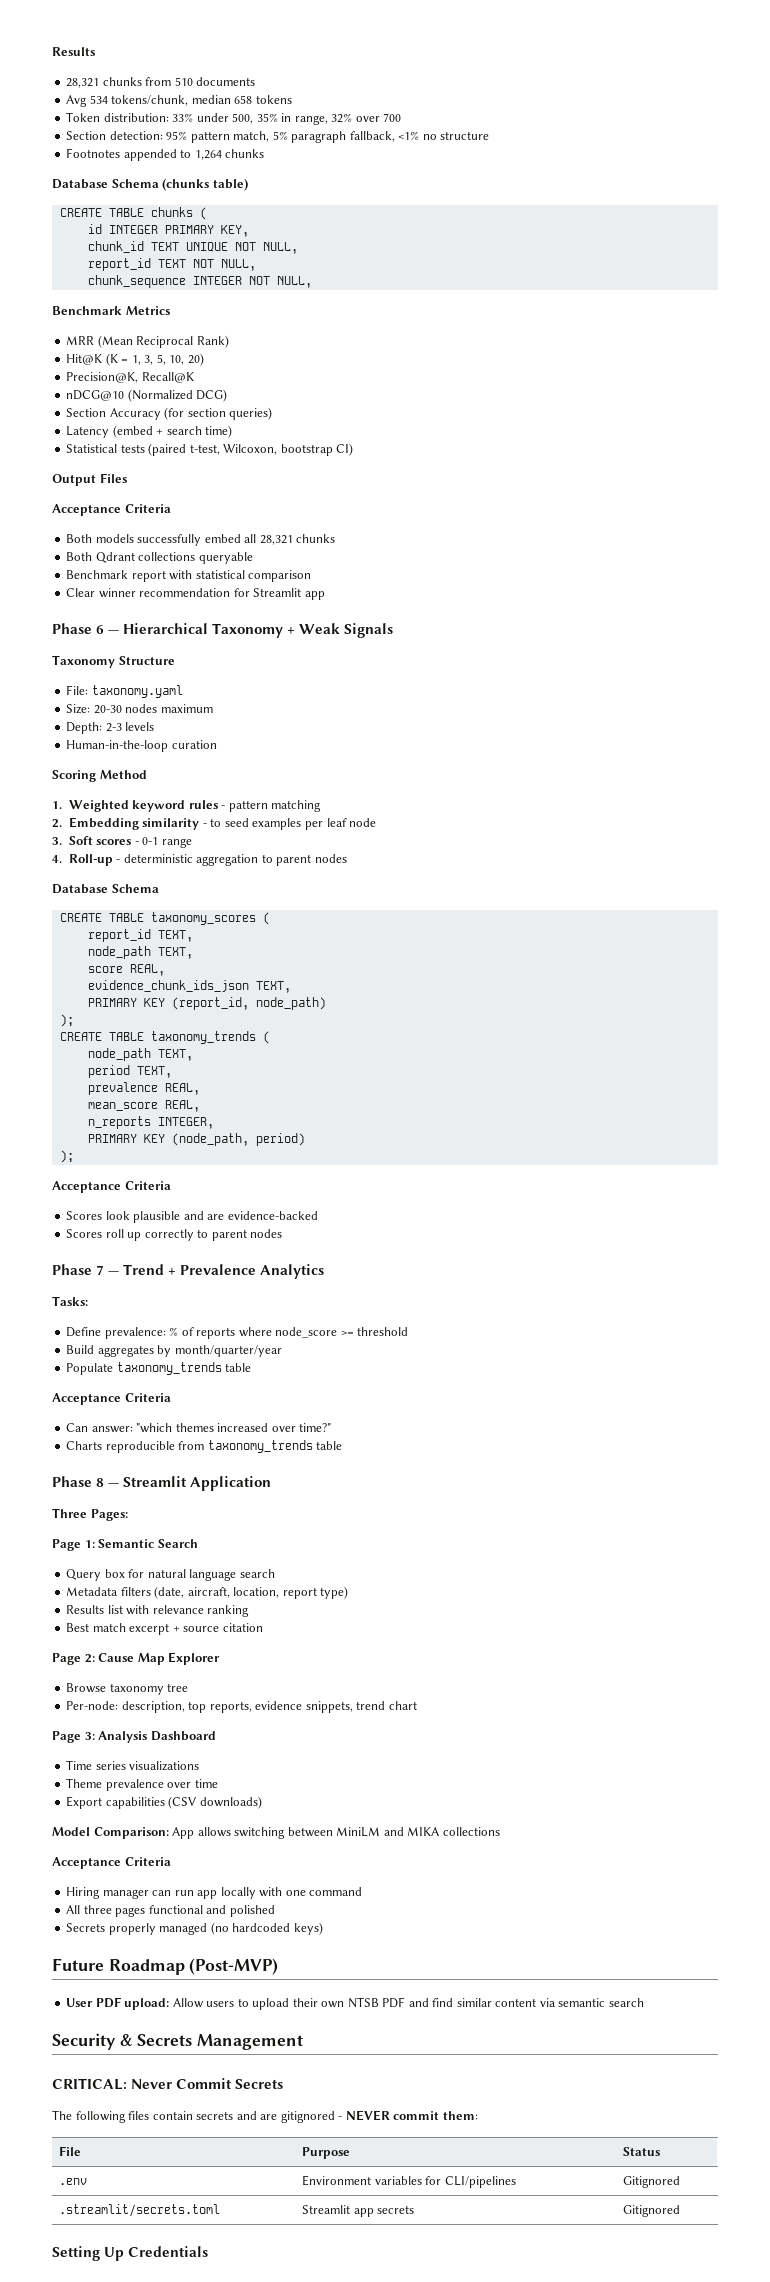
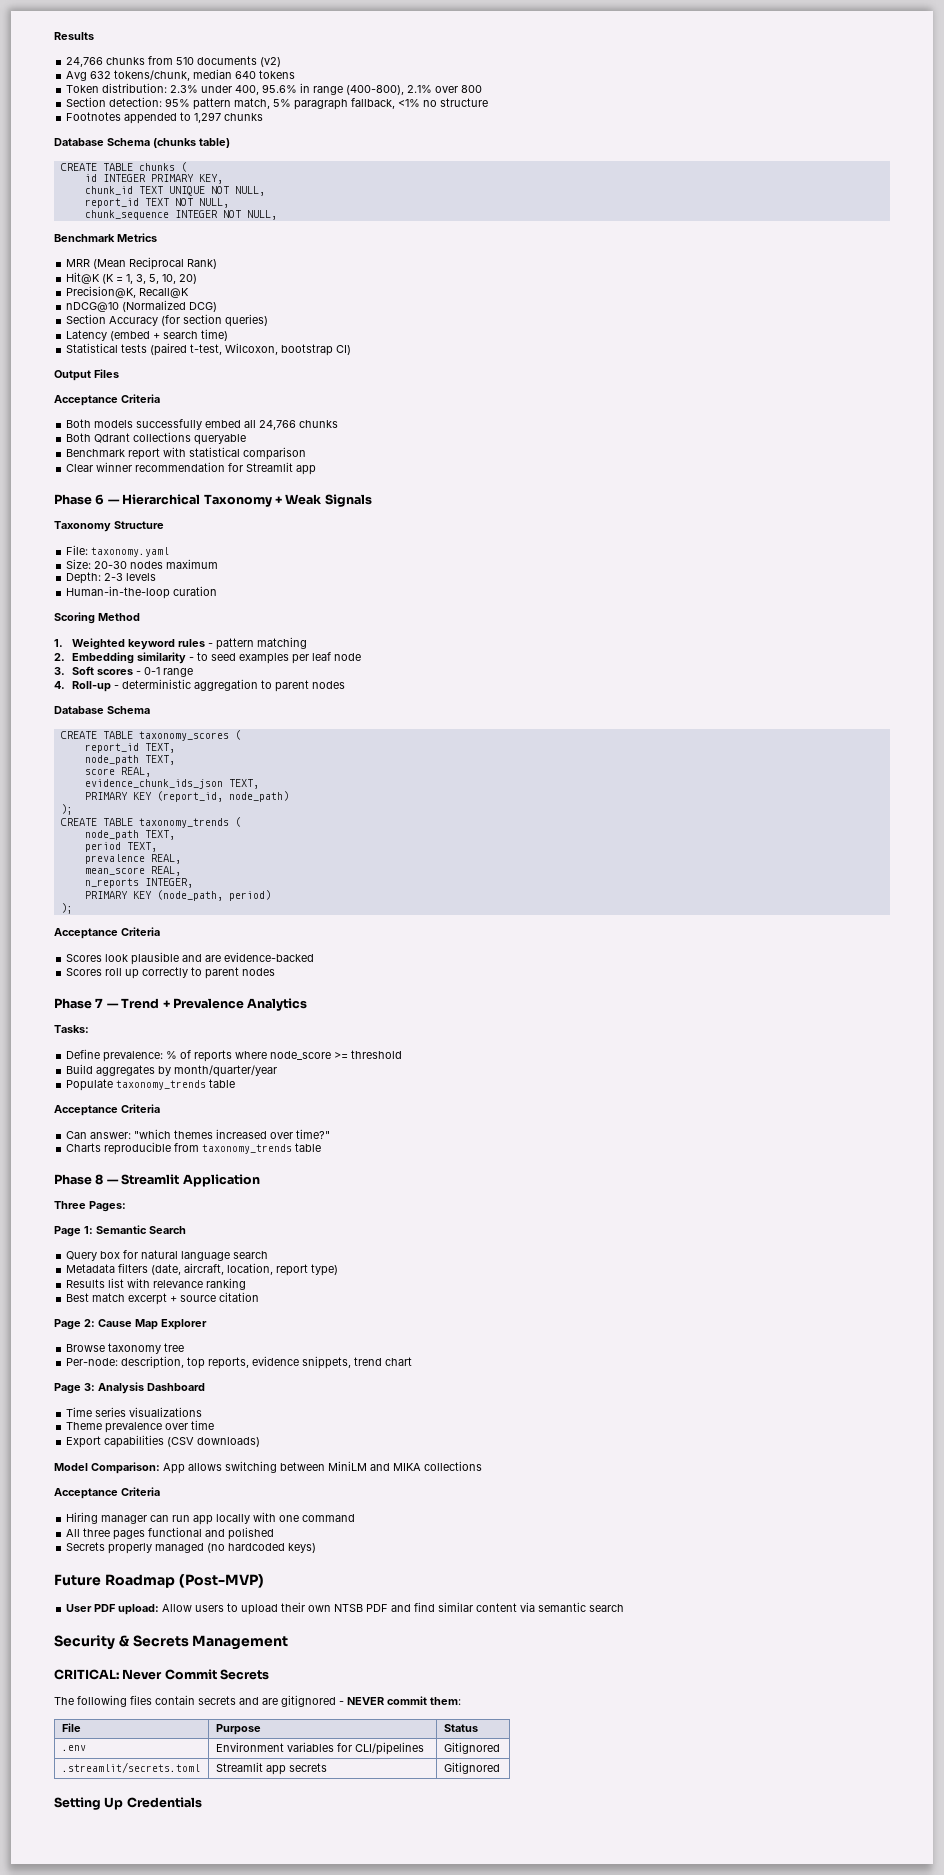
[66,78,100,88] 28,321 -> [66,57,104,67] 24,766
(256, 81) none -> [260,57,282,67] (v2)
[89,95,108,104] 534 -> [90,71,112,79] 632
[234,95,253,104] 658 -> [235,71,257,79] 640
[172,113,402,125] 33% under 500, 35% in range, 32% over 700 -> [170,83,483,95] 2.3% under 400, 95.6% in range (400-800), 2.1% over 800
[194,150,222,160] 1,264 -> [194,112,222,123] 1,297
[259,535,293,545] 28,321 -> [259,420,297,430] 24,766

